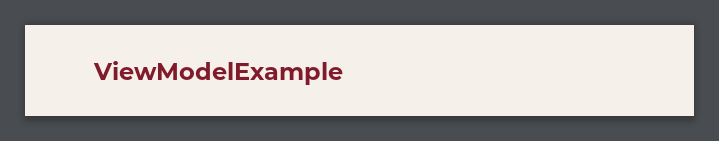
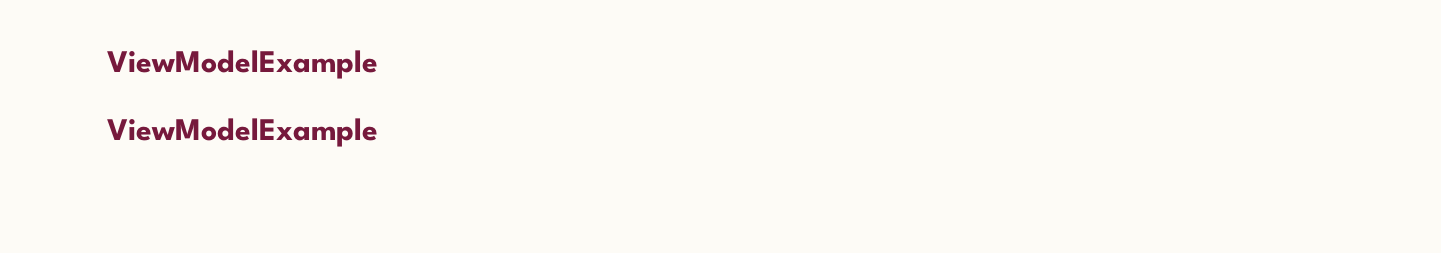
[93,61,343,85] ViewModelExample -> [107,50,378,79] [107,118,378,147] ViewModelExample // ViewModelExample

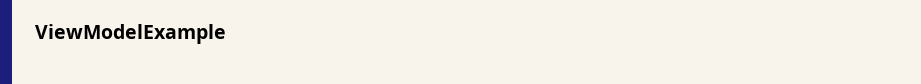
[107,50,378,79] [107,118,378,147] ViewModelExample // ViewModelExample -> [35,24,226,44] ViewModelExample

